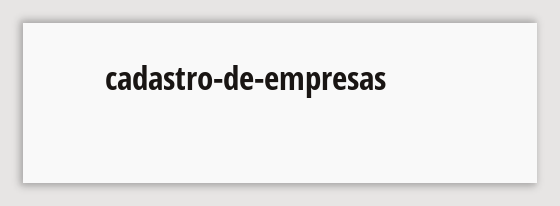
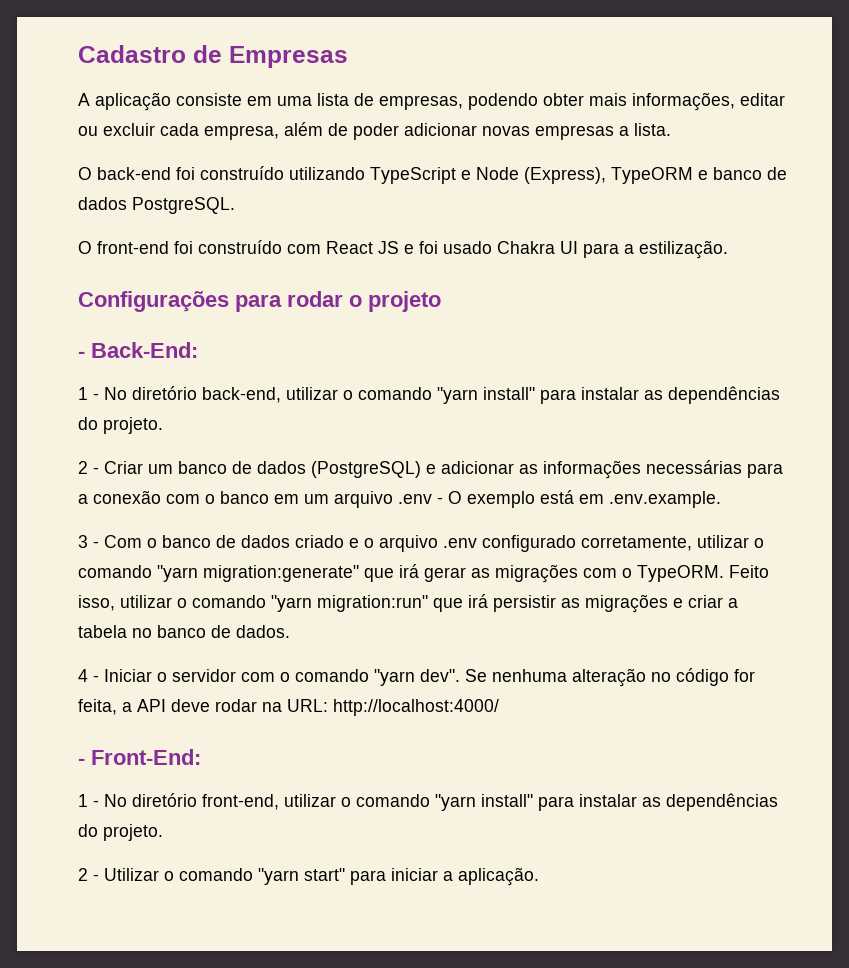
[105,65,386,98] cadastro-de-empresas -> [78,45,348,68] [78,92,785,111] [78,122,671,140] [78,166,787,184] [78,197,235,214] [78,240,728,259] [78,291,441,312] [78,342,198,358] [78,386,780,404] [78,417,163,434] [78,460,783,479] [78,490,721,508] [78,535,764,552] [78,564,769,583] [78,594,738,613] [78,625,290,638] [78,668,755,687] [78,699,499,716] [78,749,201,765] [78,793,778,811] [78,824,163,841] [78,867,539,886] Cadastro de Empresas // A aplicação consiste em uma lista de empresas, podendo obter mais informações, editar ou excluir cada empresa, além de poder adicionar novas empresas a lista. // O back-end foi construído utilizando TypeScript e Node (Express), TypeORM e banco de dados PostgreSQL. // O front-end foi construído com React JS e foi usado Chakra UI para a estilização. // Configurações para rodar o projeto // - Back-End: // 1 - No diretório back-end, utilizar o comando "yarn install" para instalar as dependências do projeto. // 2 - Criar um banco de dados (PostgreSQL) e adicionar as informações necessárias para a conexão com o banco em um arquivo .env - O exemplo está em .env.example. // 3 - Com o banco de dados criado e o arquivo .env configurado corretamente, utilizar o comando "yarn migration:generate" que irá gerar as migrações com o TypeORM. Feito isso, utilizar o comando "yarn migration:run" que irá persistir as migrações e criar a tabela no banco de dados. // 4 - Iniciar o servidor com o comando "yarn dev". Se nenhuma alteração no código for feita, a API deve rodar na URL: http://localhost:4000/ // - Front-End: // 1 - No diretório front-end, utilizar o comando "yarn install" para instalar as dependências do projeto. // 2 - Utilizar o comando "yarn start" para iniciar a aplicação.

